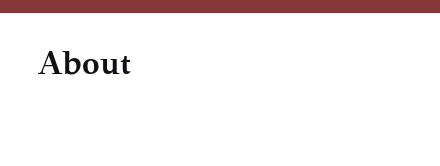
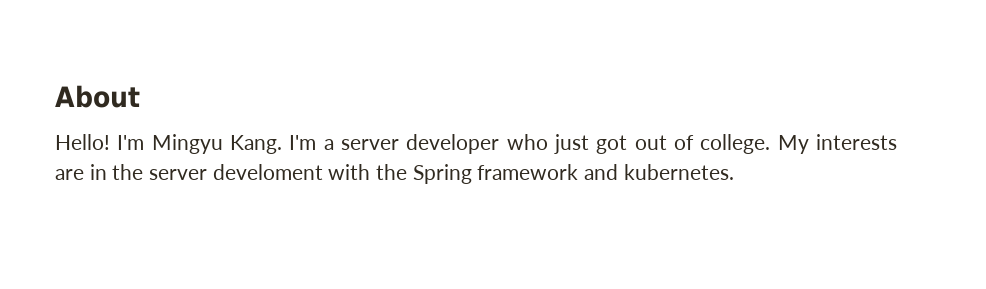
(131, 63) none -> [55,134,898,154] [55,164,734,184] // Hello! I'm Mingyu Kang. I'm a server developer who just got out of college. My interests are in the server develoment with the Spring framework and kubernetes.

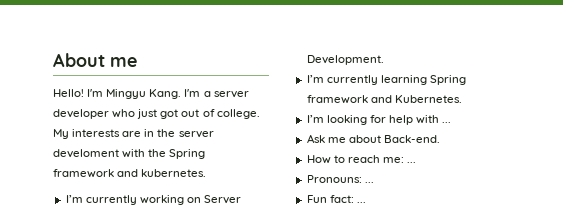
(140, 96) none -> [110,57,137,67] me
(734, 172) none -> [65,195,242,205] [306,55,384,65] [306,75,466,85] [306,95,462,104] [306,115,452,125] [306,134,440,143] [306,155,417,164] [306,175,374,183] [306,195,366,203] // I’m currently working on Server Development. // I’m currently learning Spring framework and Kubernetes. // I’m looking for help with ... // Ask me about Back-end. // How to reach me: ... // Pronouns: ... // Fun fact: ...

